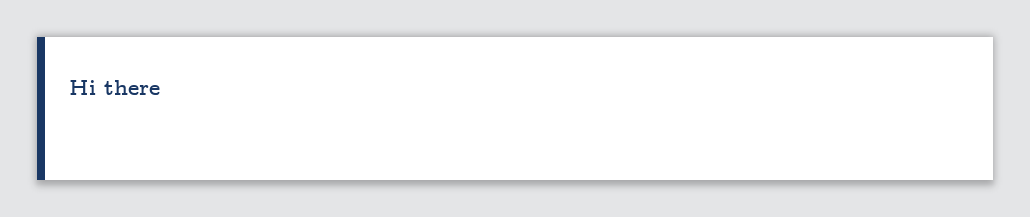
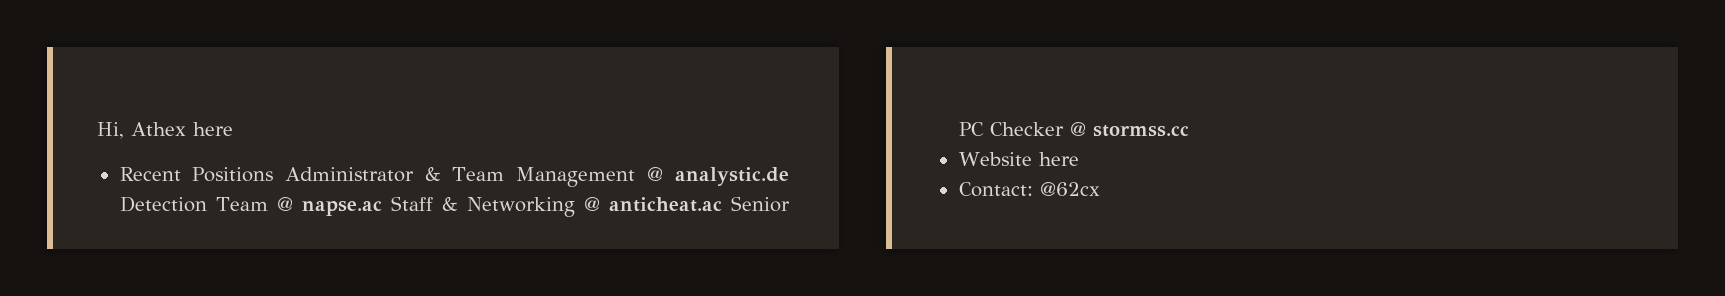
[69,80,160,95] Hi there -> [97,122,233,139] [119,166,790,187] [119,196,791,217] [958,122,1189,137] [958,152,1079,166] [958,182,1100,197] Hi, Athex here // Recent Positions Administrator & Team Management @ analystic.de Detection Team @ napse.ac Staff & Networking @ anticheat.ac Senior PC Checker @ stormss.cc // Website here // Contact: @62cx

